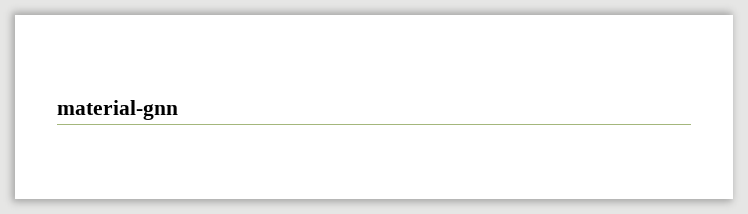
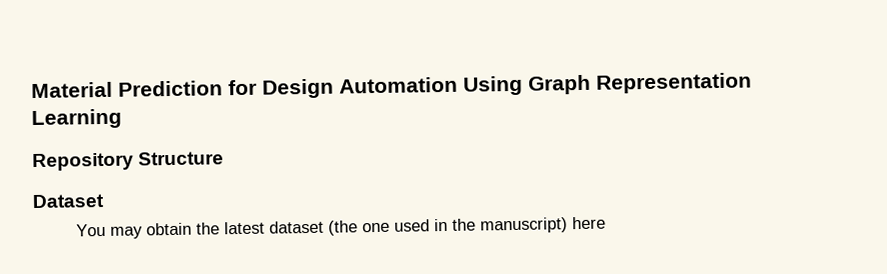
[57,100,178,120] material-gnn -> [31,72,752,99] [31,108,122,130] [32,151,225,172] [32,193,104,209] [75,216,606,239] Material Prediction for Design Automation Using Graph Representation Learning // Repository Structure // Dataset // You may obtain the latest dataset (the one used in the manuscript) here

